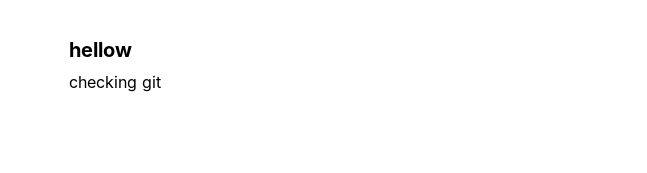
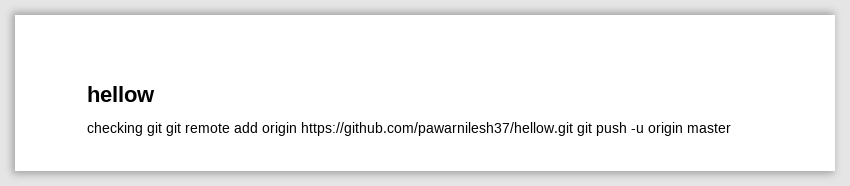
(161, 83) none -> [166,122,731,136] git remote add origin https://github.com/pawarnilesh37/hellow.git git push -u origin master

